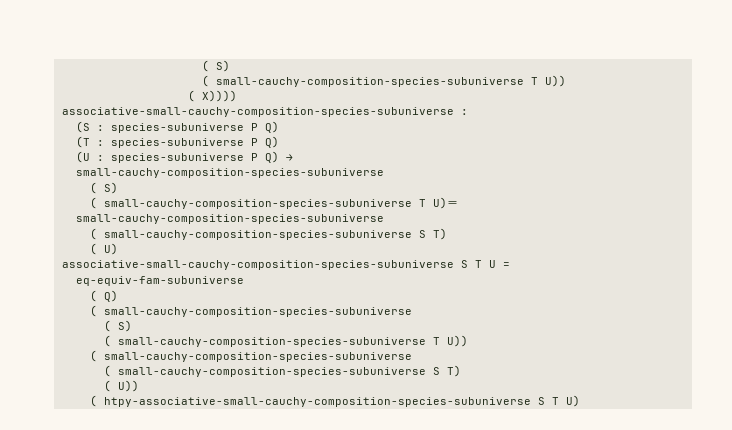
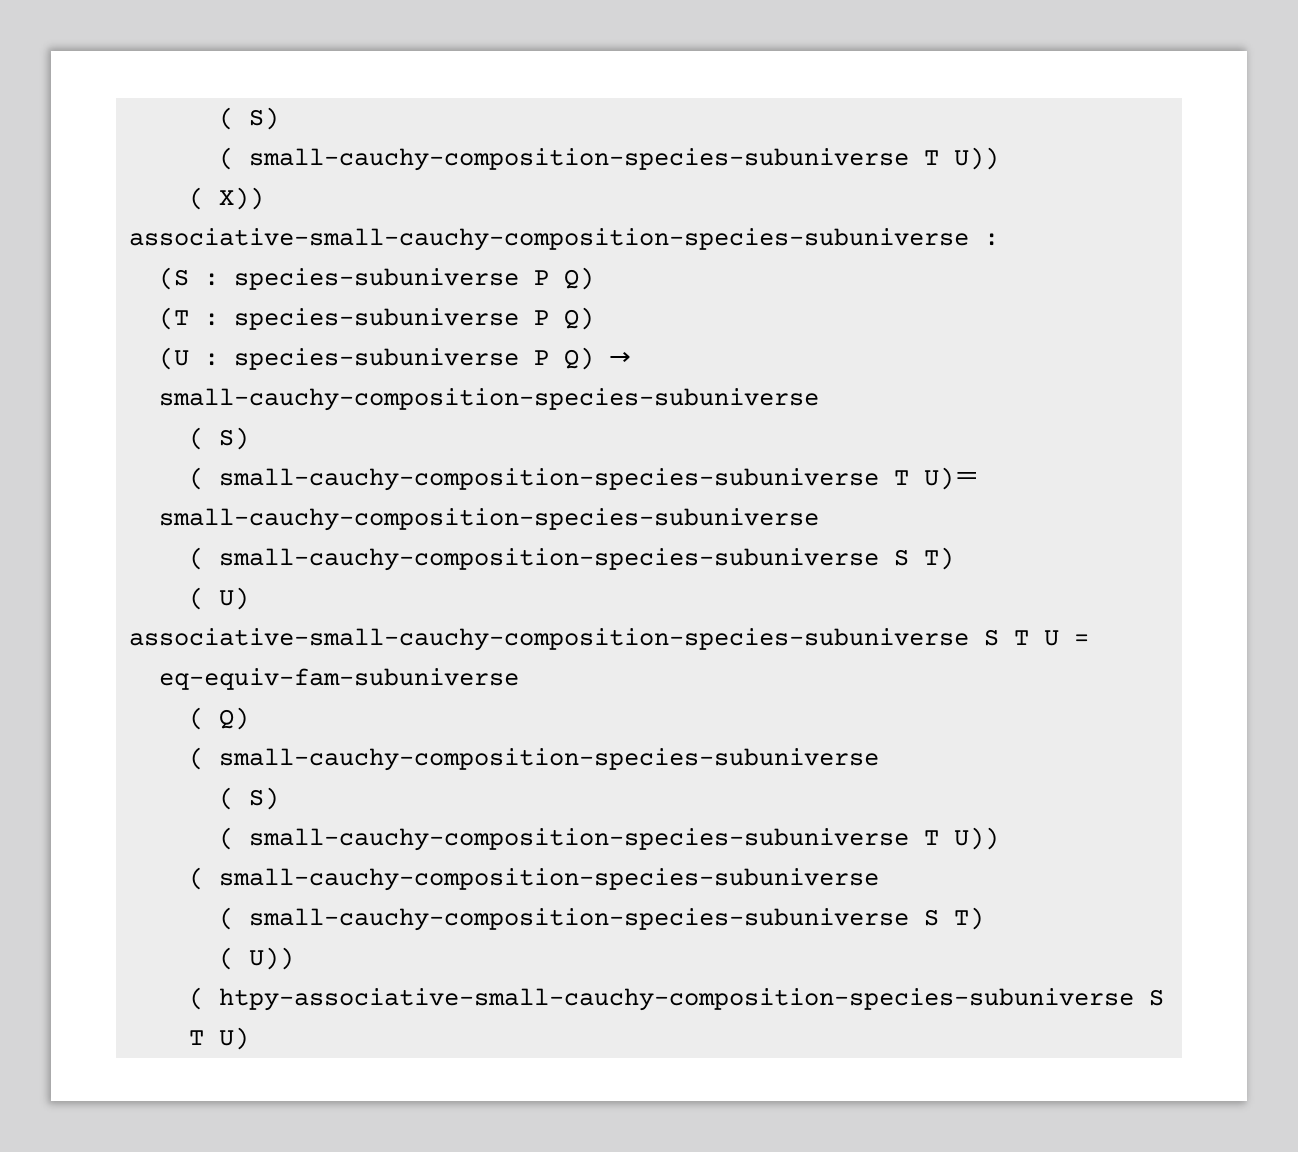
[201,60,230,72] [201,75,566,87] [187,90,237,102] ( S) // ( small-cauchy-composition-species-subuniverse T U)) // ( X)))) -> [218,107,279,130] [218,147,999,171] [188,187,264,210] ( S) // ( small-cauchy-composition-species-subuniverse T U)) // ( X))

